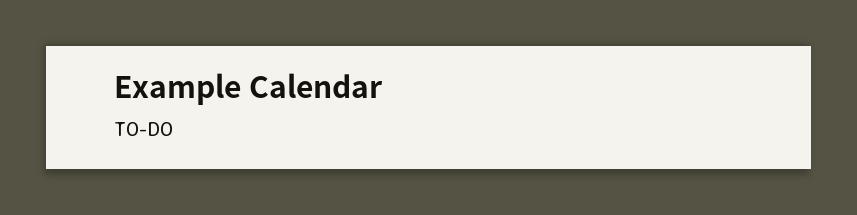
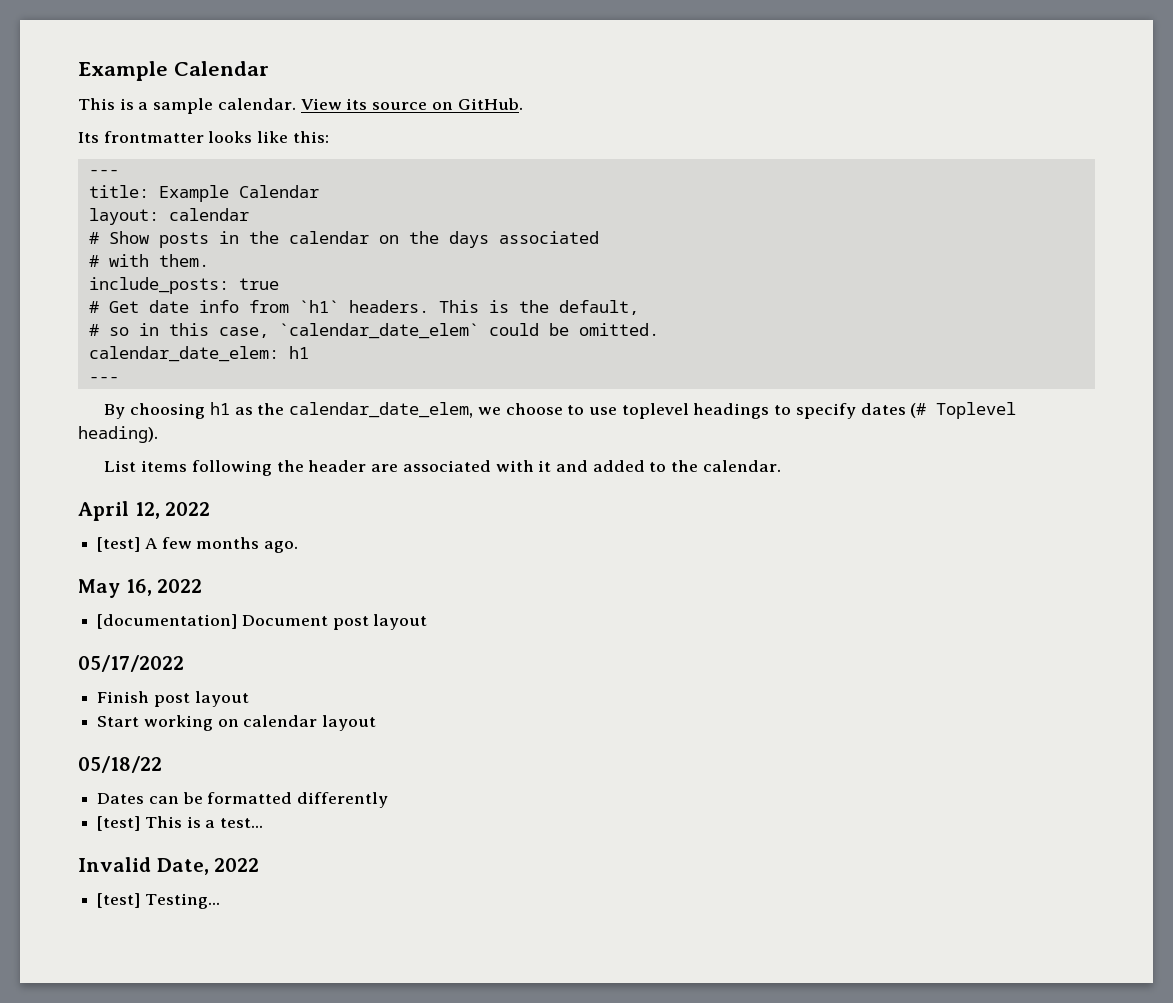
[114,73,384,105] [114,122,173,136] Example Calendar // TO-DO -> [78,61,269,81] [78,98,523,114] [78,131,329,143] [88,169,119,175] [88,185,319,202] [88,208,249,225] [88,231,599,248] [88,254,209,267] [88,277,279,294] [88,300,639,315] [88,323,659,339] [88,346,309,362] [88,376,119,382] [104,402,1017,419] [78,426,158,443] [104,460,781,476] [78,501,211,521] [97,537,299,553] [78,579,203,598] [97,614,428,630] [78,655,184,672] [97,691,249,707] [97,715,377,731] [78,756,162,773] [97,792,389,808] [97,816,264,831] [78,857,260,875] [97,893,220,909] Example Calendar // This is a sample calendar. View its source on GitHub. // Its frontmatter looks like this: // --- // title: Example Calendar // layout: calendar // # Show posts in the calendar on the days associated // # with them. // include_posts: true // # Get date info from `h1` headers. This is the default, // # so in this case, `calendar_date_elem` could be omitted. // calendar_date_elem: h1 // --- // By choosing h1 as the calendar_date_elem, we choose to use toplevel headings to specify dates (# Toplevel heading). // List items following the header are associated with it and added to the calendar. // April 12, 2022 // [test] A few months ago. // May 16, 2022 // [documentation] Document post layout // 05/17/2022 // Finish post layout // Start working on calendar layout // 05/18/22 // Dates can be formatted differently // [test] This is a test... // Invalid Date, 2022 // [test] Testing...

